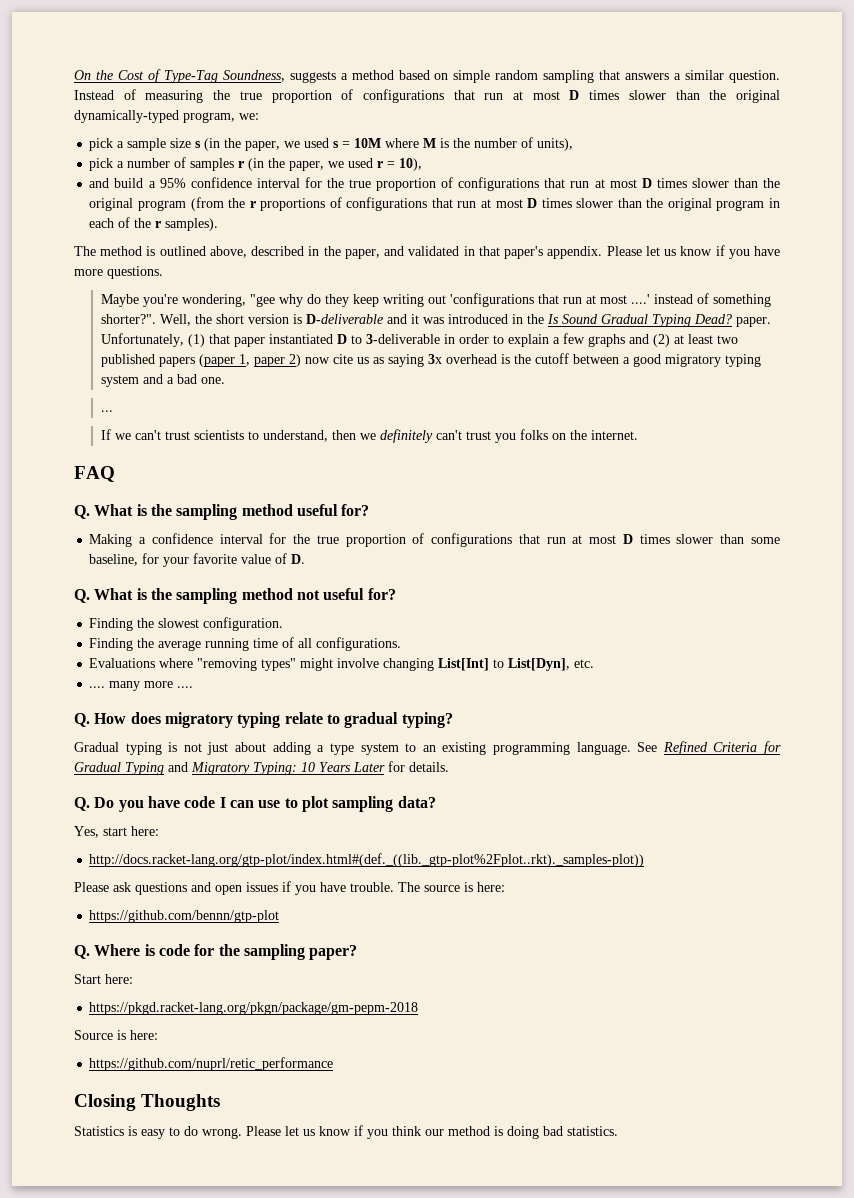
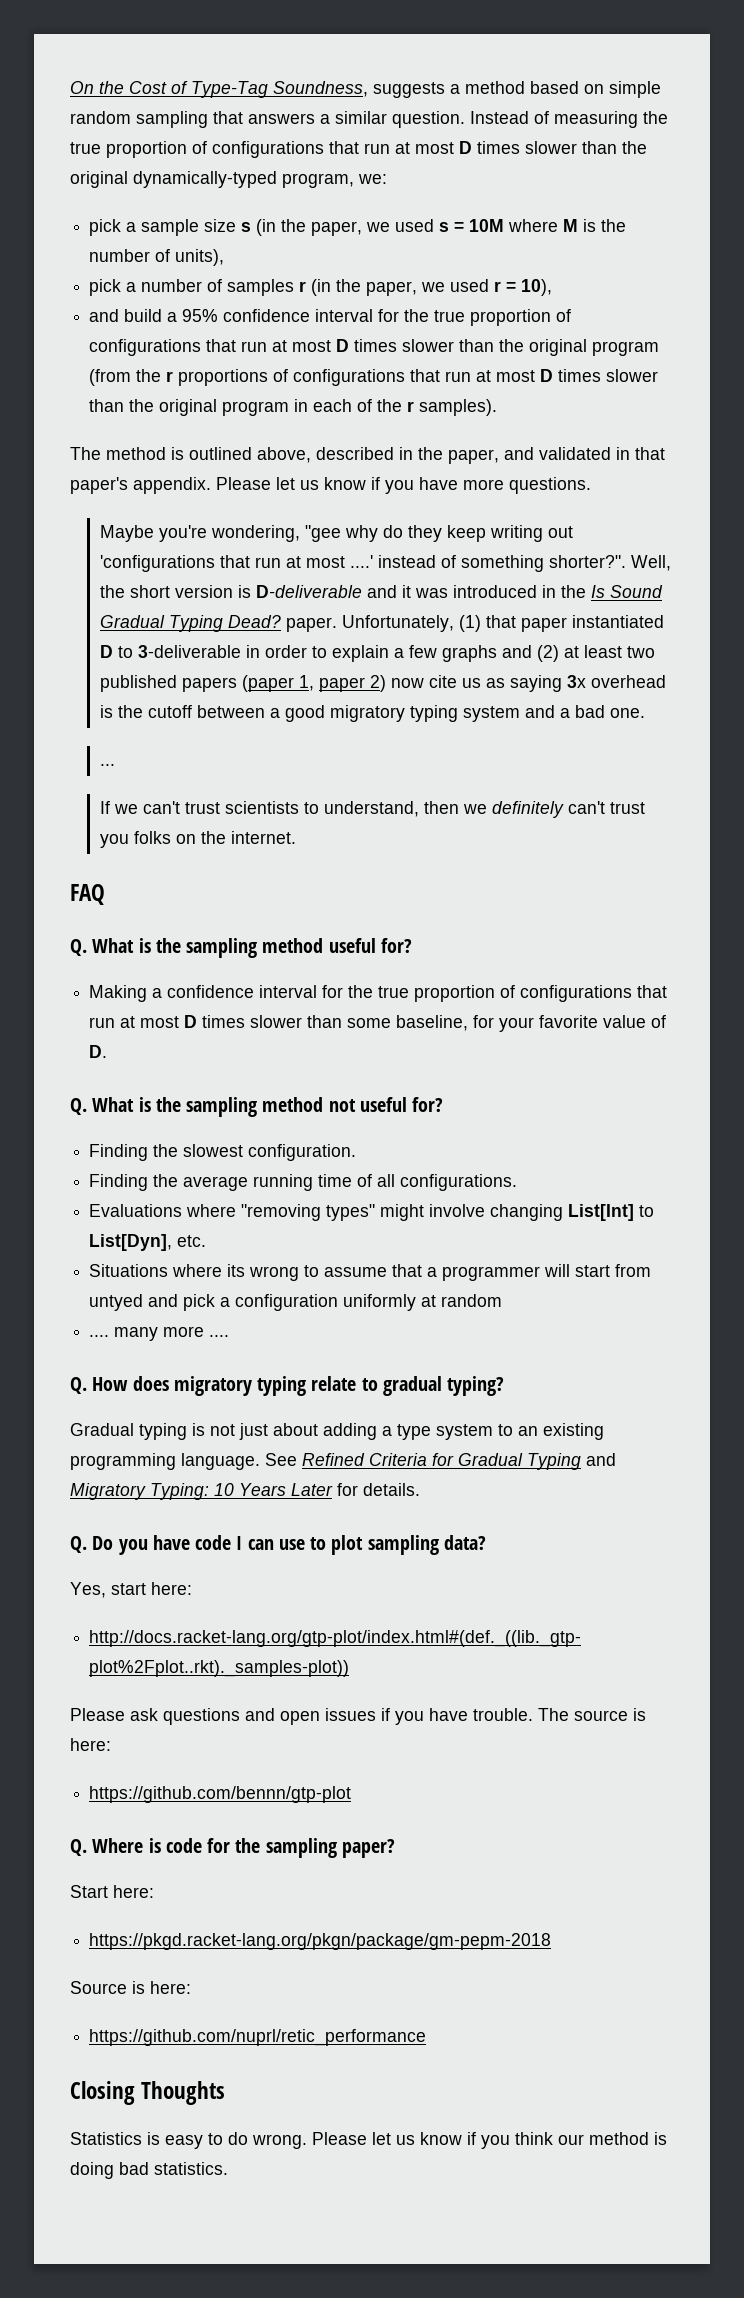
(595, 663) none -> [89,1264,652,1281] [89,1294,503,1311] // Situations where its wrong to assume that a programmer will start from untyed and pick a configuration uniformly at random

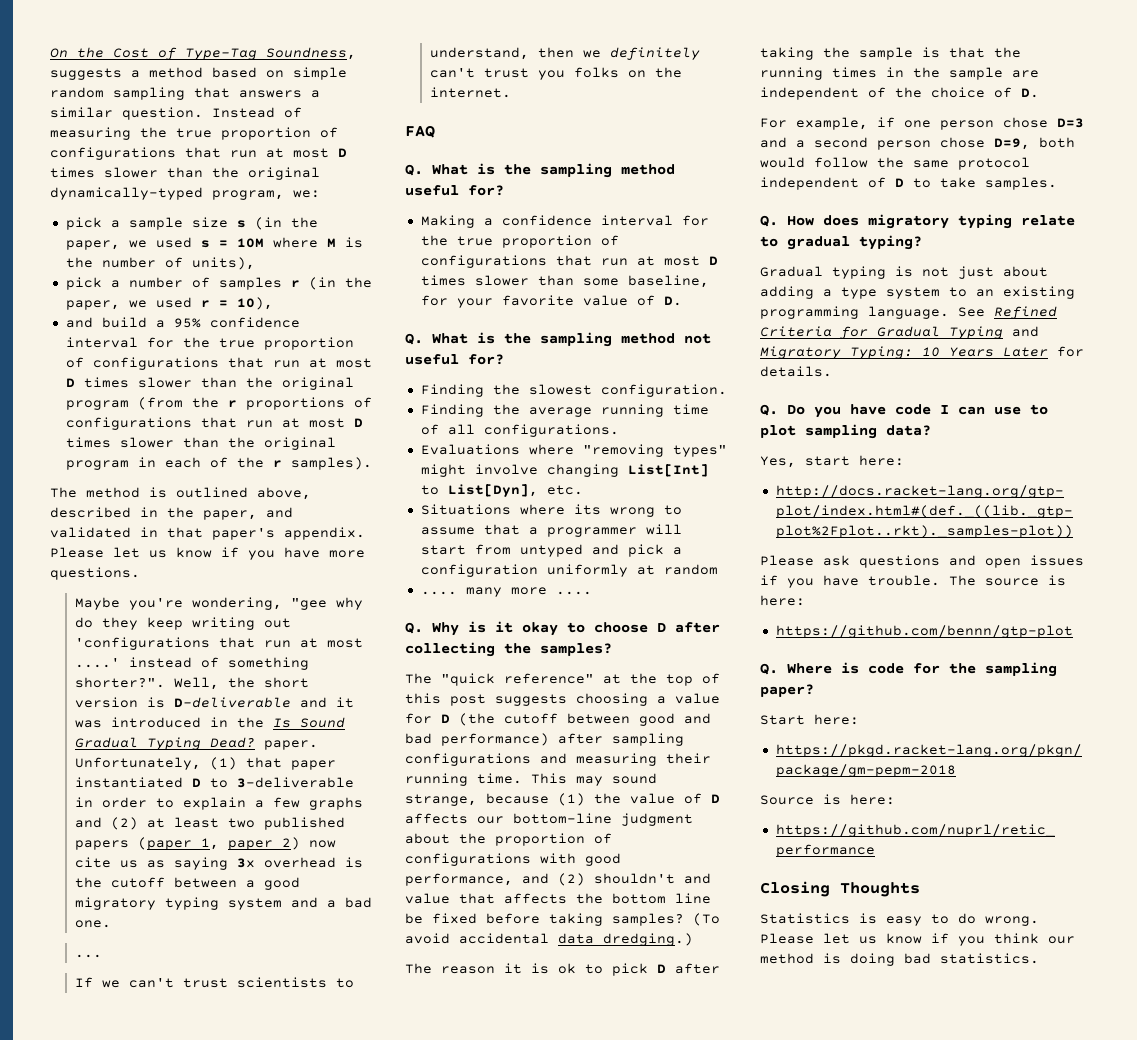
[89,1294,144,1311] untyed -> [519,544,583,557] untyped
(230, 1336) none -> [405,621,720,636] [405,642,612,657] [405,673,720,686] [405,693,720,706] [405,713,711,726] [405,733,684,746] [405,753,711,766] [405,773,657,786] [405,793,720,806] [405,813,693,826] [405,833,612,846] [405,853,621,866] [405,873,711,886] [405,893,711,904] [405,913,720,926] [405,933,693,946] [405,963,720,976] [760,47,1021,60] [760,67,1039,80] [760,87,1039,100] [760,117,1084,130] [760,137,1075,150] [760,157,1030,170] [760,177,1057,190] // Q. Why is it okay to choose D after collecting the samples? // The "quick reference" at the top of this post suggests choosing a value for D (the cutoff between good and bad performance) after sampling configurations and measuring their running time. This may sound strange, because (1) the value of D affects our bottom-line judgment about the proportion of configurations with good performance, and (2) shouldn't and value that affects the bottom line be fixed before taking samples? (To avoid accidental data dredging.) // The reason it is ok to pick D after taking the sample is that the running times in the sample are independent of the choice of D. // For example, if one person chose D=3 and a second person chose D=9, both would follow the same protocol independent of D to take samples.

